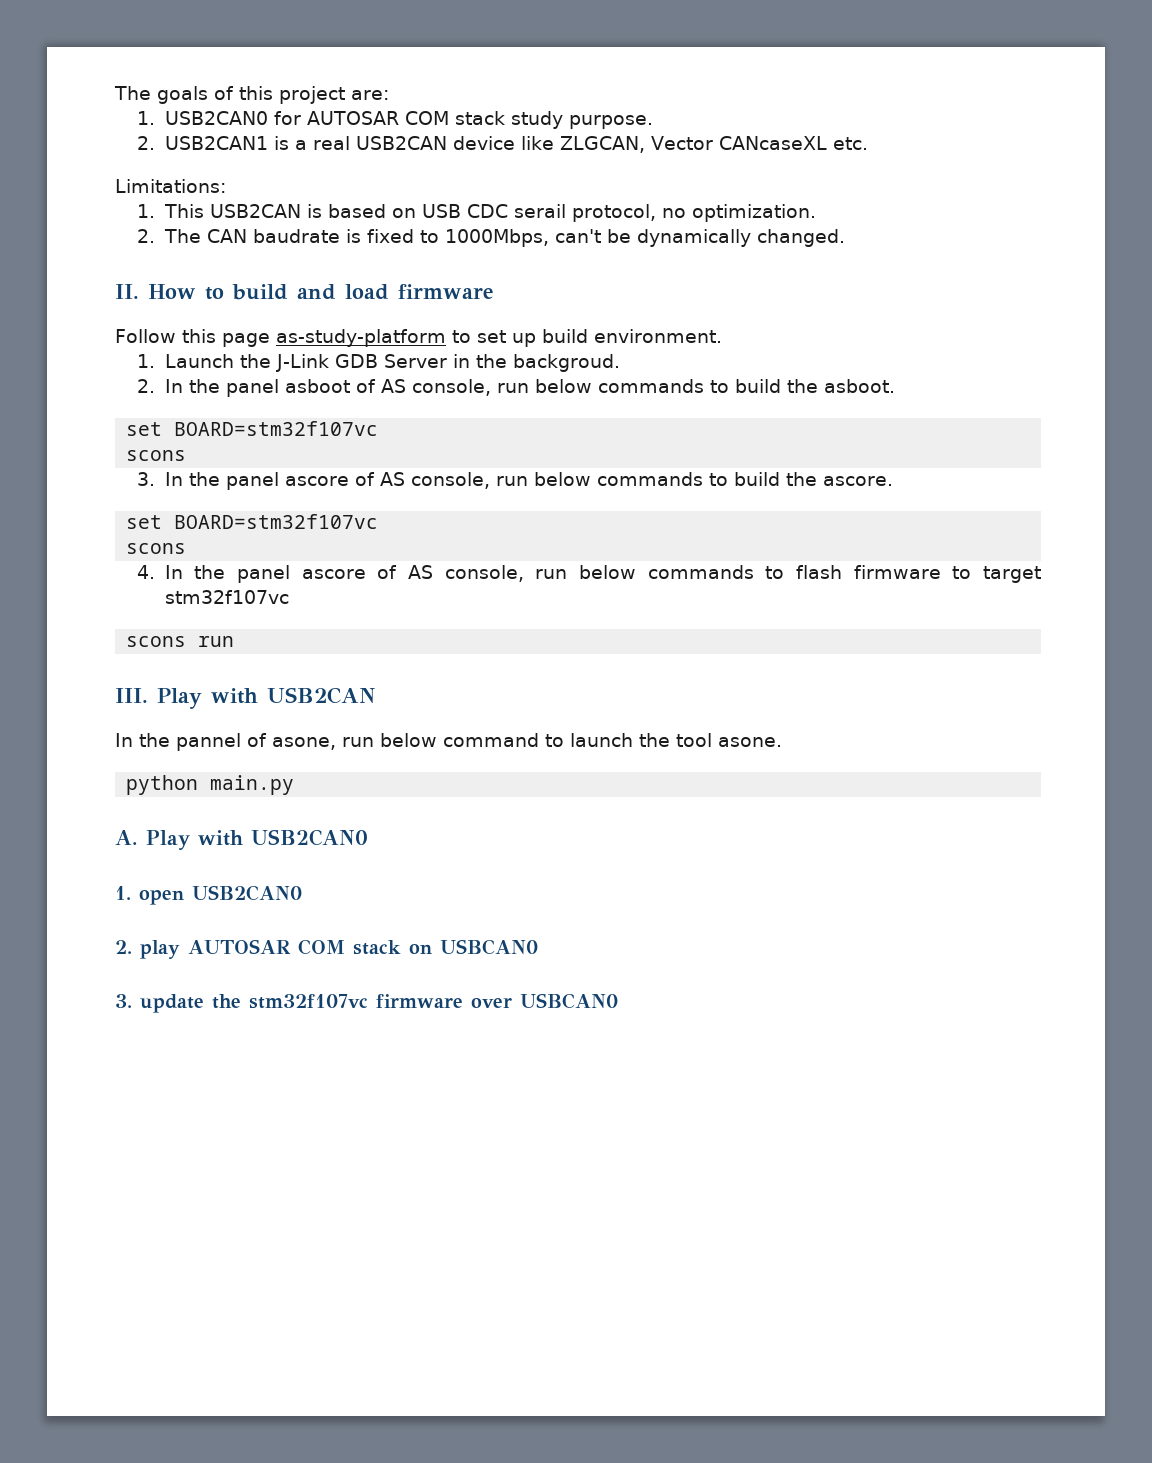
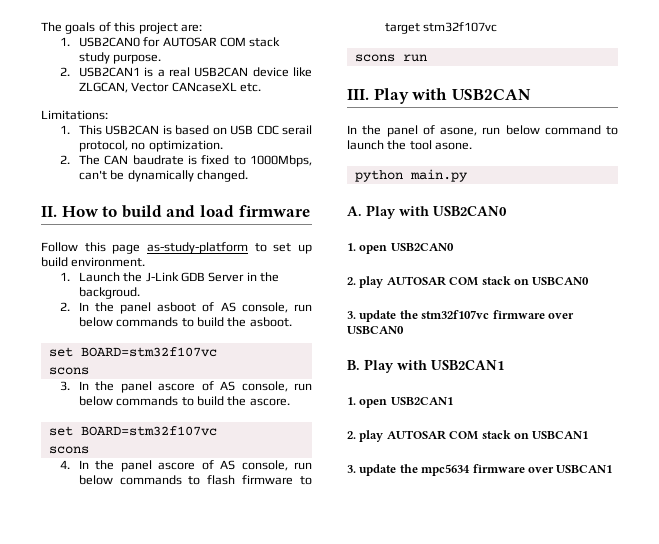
[176,733,241,751] pannel -> [386,125,418,137] panel
(618, 1001) none -> [347,359,504,373] [347,397,453,408] [347,430,589,442] [347,464,613,476] // B. Play with USB2CAN1 // 1. open USB2CAN1 // 2. play AUTOSAR COM stack on USBCAN1 // 3. update the mpc5634 firmware over USBCAN1

